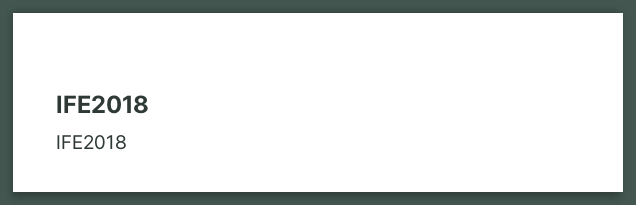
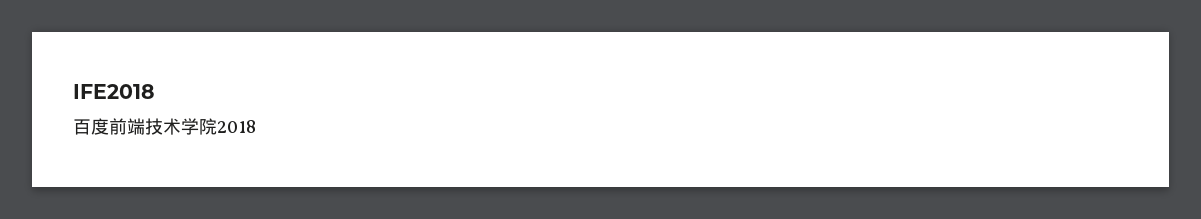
[56,135,127,150] IFE2018 -> [73,118,256,135] 百度前端技术学院2018

